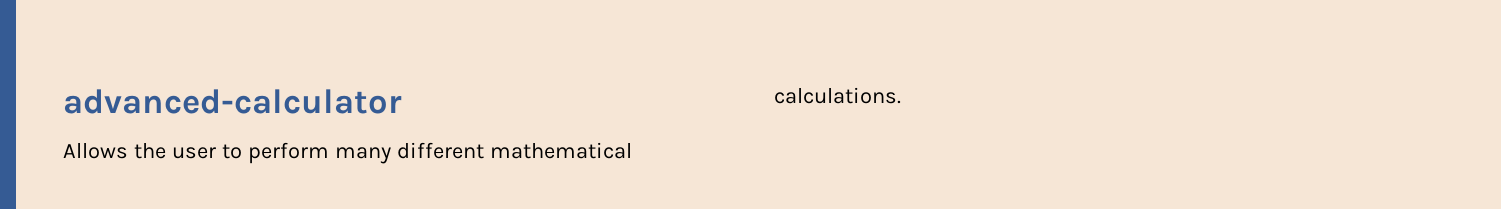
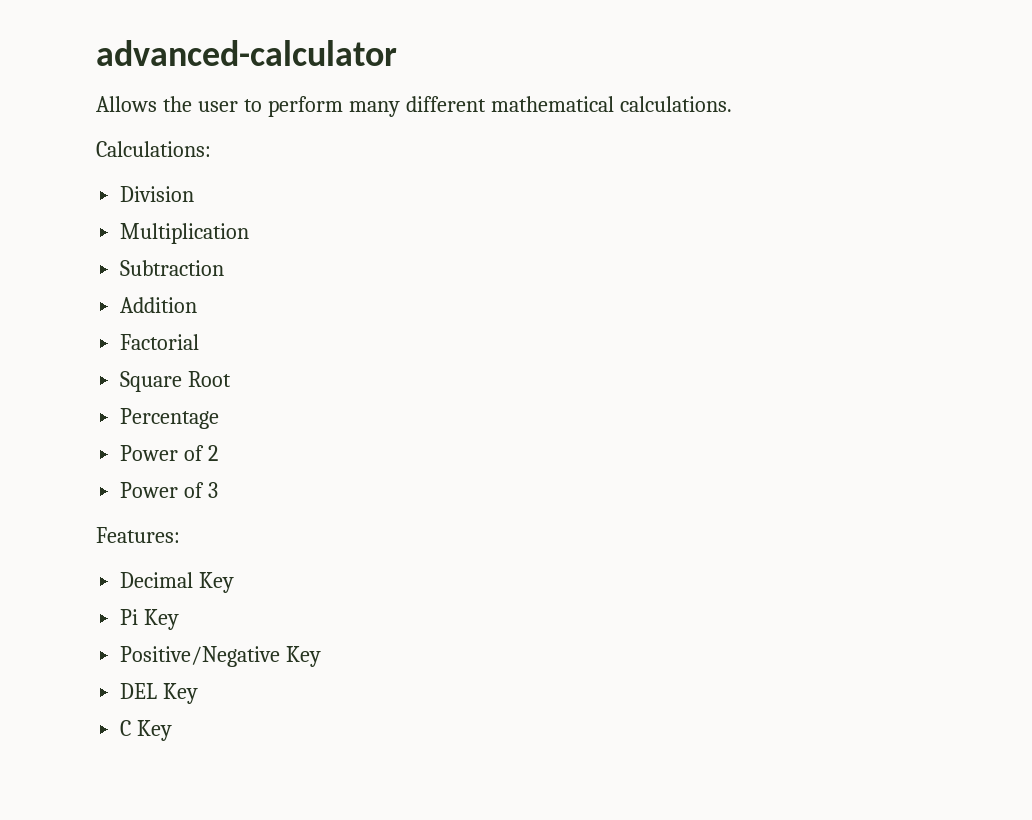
(901, 95) none -> [96,141,211,157] [120,186,195,202] [120,223,250,244] [120,260,225,276] [120,297,198,313] [120,334,200,350] [120,371,232,392] [120,408,220,429] [120,445,219,461] [120,482,219,498] [96,527,180,543] [120,572,235,593] [120,609,180,630] [120,646,322,667] [120,683,199,704] [120,720,173,741] // Calculations: // Division // Multiplication // Subtraction // Addition // Factorial // Square Root // Percentage // Power of 2 // Power of 3 // Features: // Decimal Key // Pi Key // Positive/Negative Key // DEL Key // C Key

